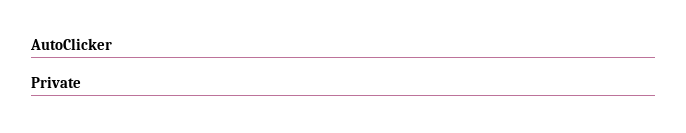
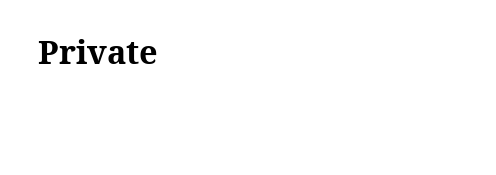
[30,38,112,50] AutoClicker // -> (38, 51) none

